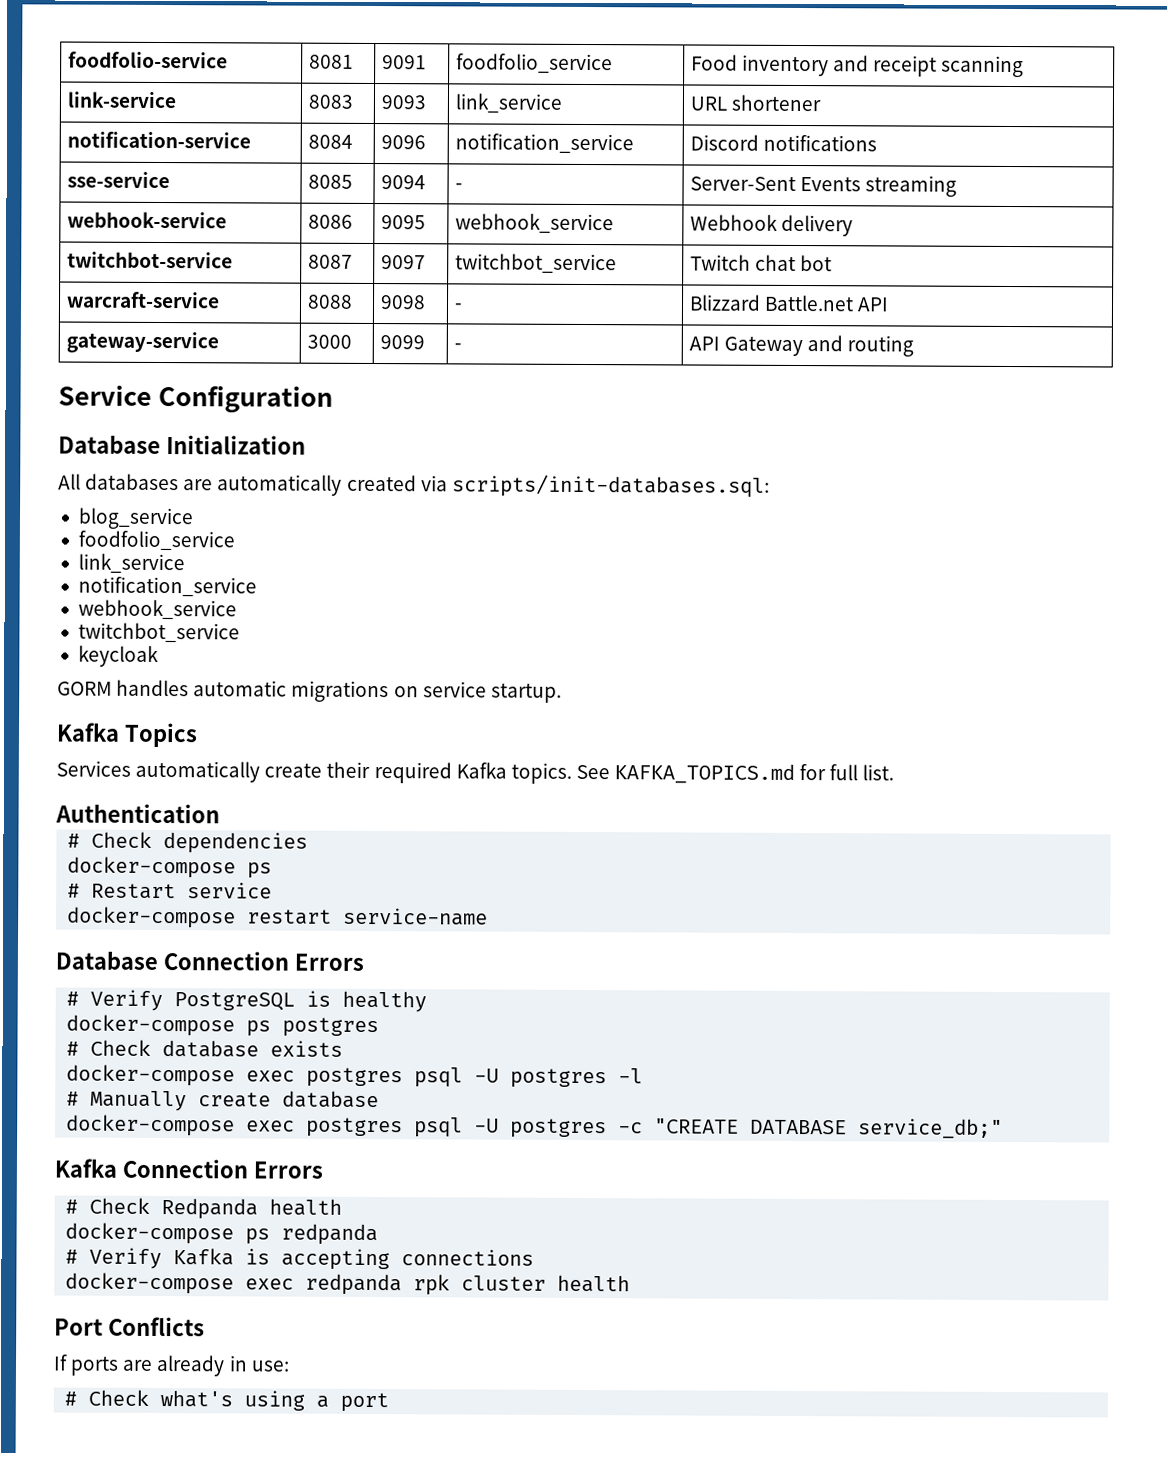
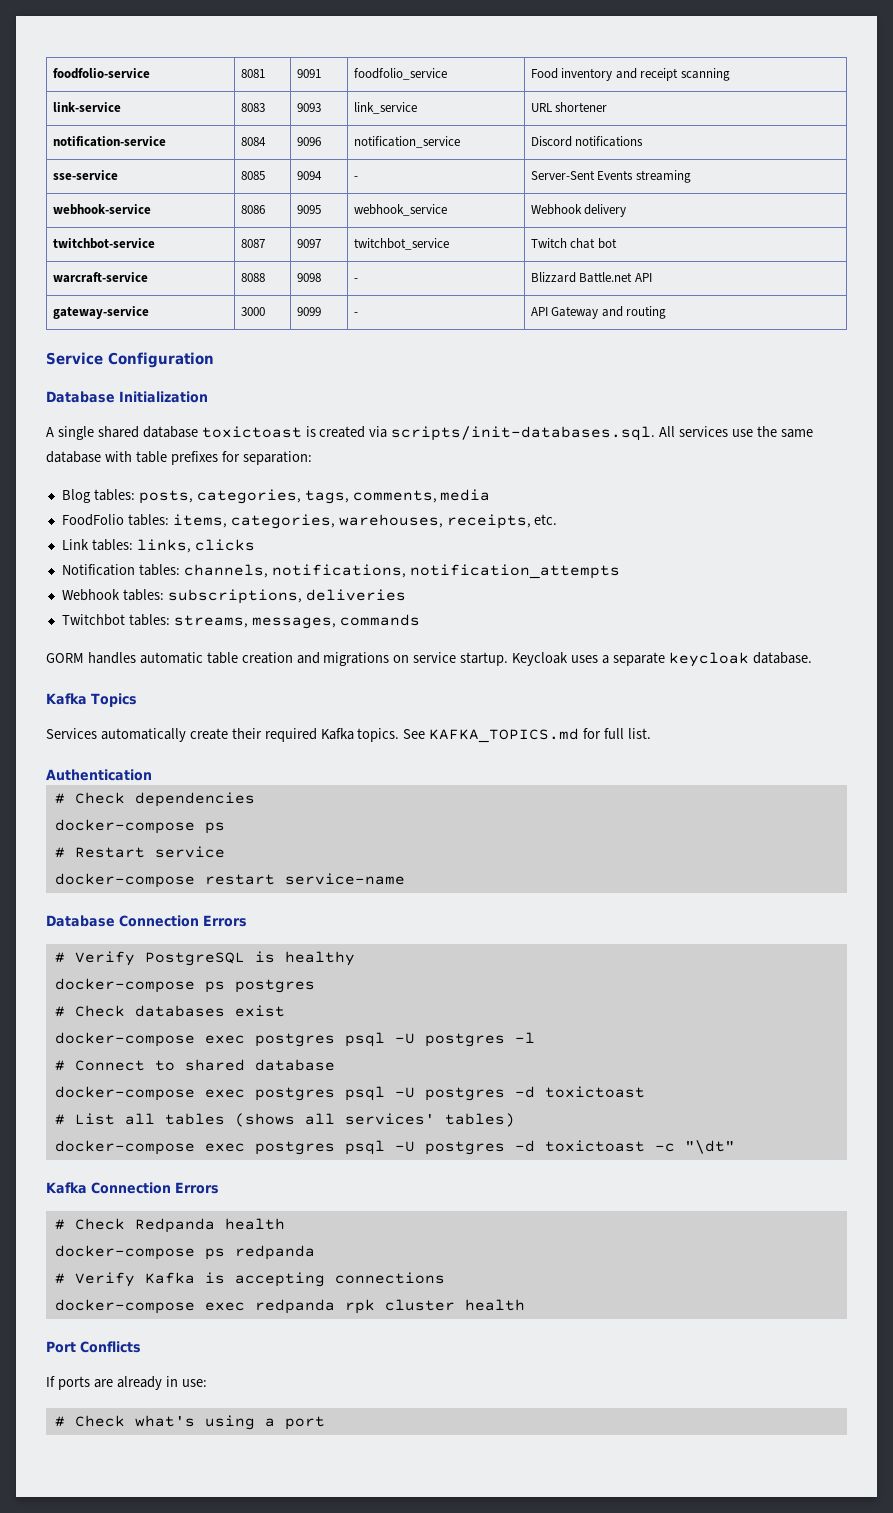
[58,473,770,498] [77,507,194,530] [77,530,235,551] [77,553,185,574] [77,576,257,597] [77,599,237,620] [77,622,240,643] [77,645,159,667] All databases are automatically created via scripts/init-databases.sql: // blog_service // foodfolio_service // link_service // notification_service // webhook_service // twitchbot_service // keycloak -> [46,426,813,441] [46,451,312,465] [61,489,491,504] [61,514,558,529] [61,539,255,553] [61,564,620,579] [61,589,406,604] [61,614,420,629] A single shared database toxictoast is created via scripts/init-databases.sql. All services use the same database with table prefixes for separation: // Blog tables: posts, categories, tags, comments, media // FoodFolio tables: items, categories, warehouses, receipts, etc. // Link tables: links, clicks // Notification tables: channels, notifications, notification_attempts // Webhook tables: subscriptions, deliveries // Twitchbot tables: streams, messages, commands
(288, 688) none -> [206,652,320,664] table creation and
(562, 693) none -> [512,652,812,667] Keycloak uses a separate keycloak database.
[162,1040,344,1058] database exists -> [134,1005,285,1017] databases exist
[90,1090,272,1112] Manually create -> [74,1059,245,1071] Connect to shared
[618,1118,1004,1139] -c "CREATE DATABASE service_db;" -> [514,1086,645,1098] [54,1113,515,1127] [54,1140,735,1155] -d toxictoast // # List all tables (shows all services' tables) // docker-compose exec postgres psql -U postgres -d toxictoast -c "\dt"

